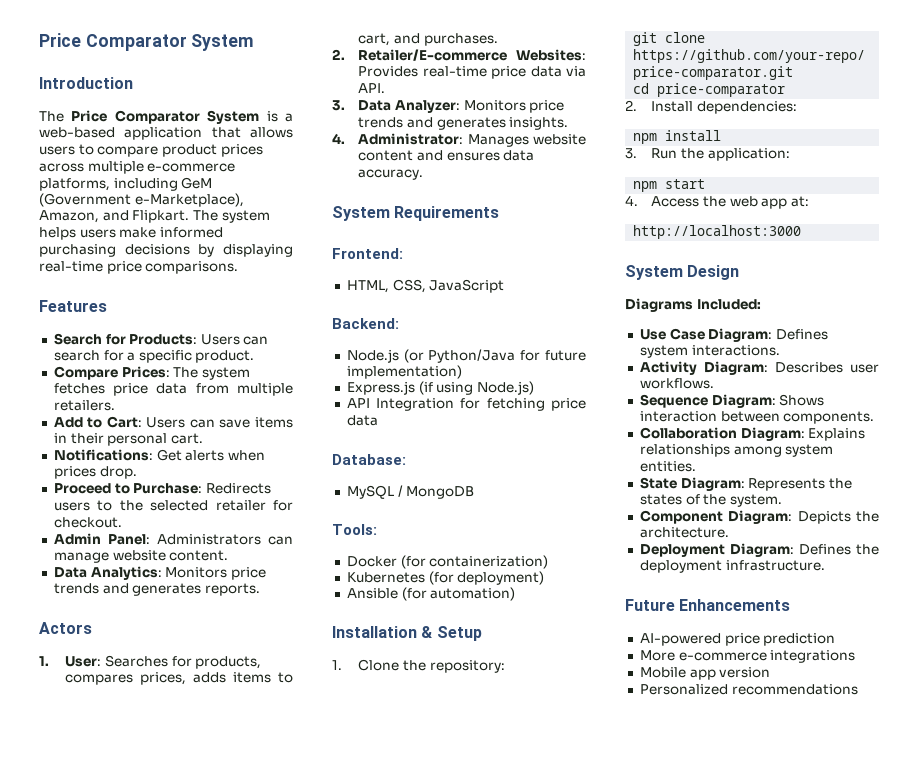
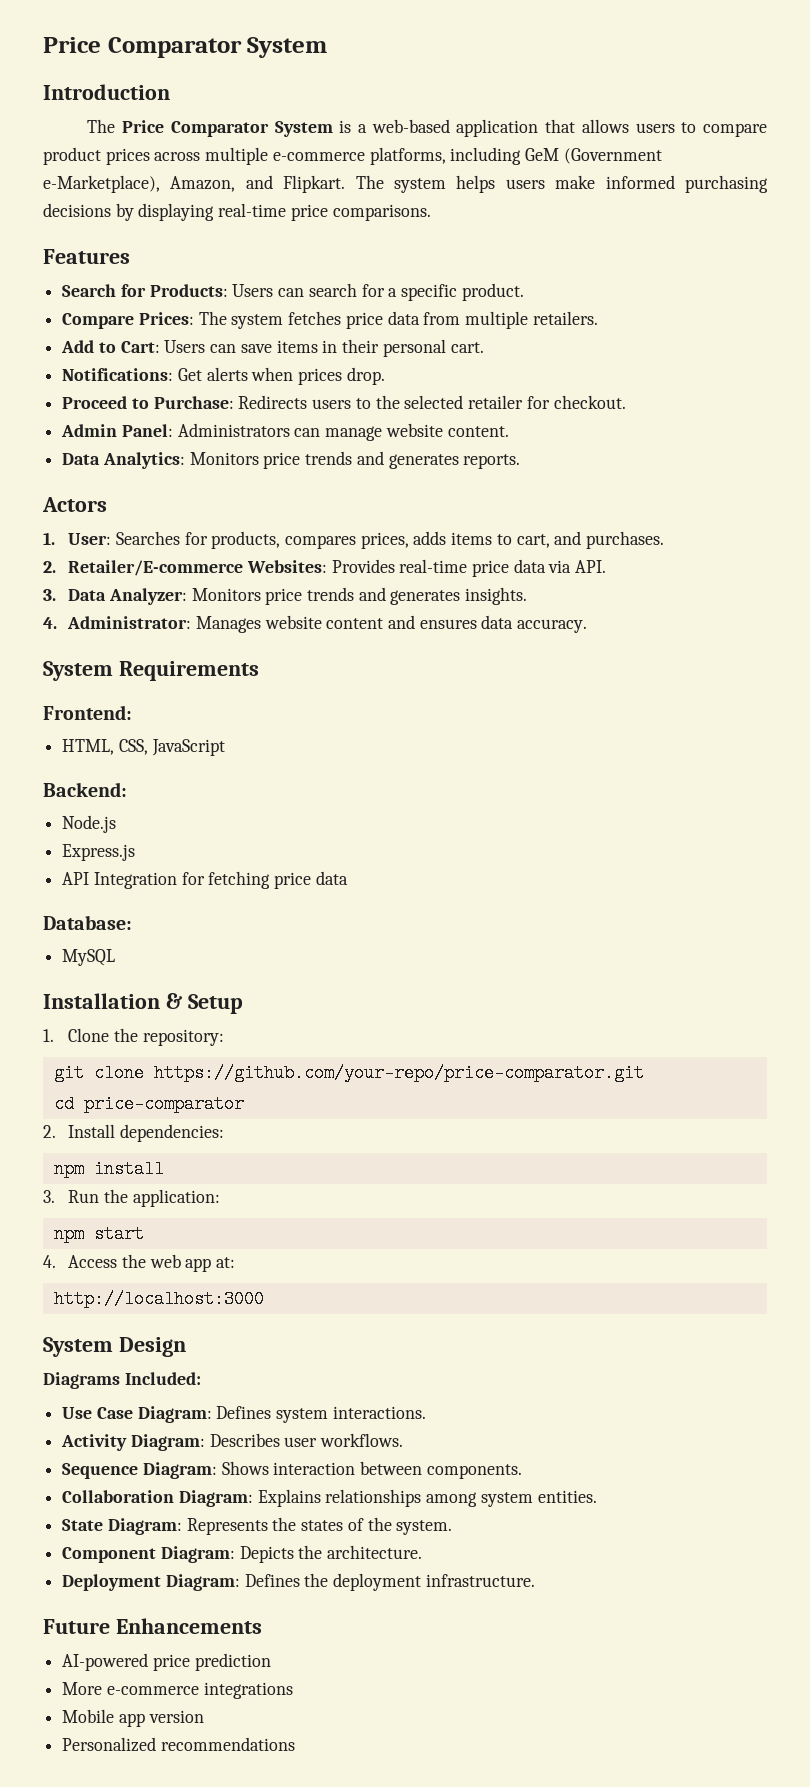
[403,349,586,363] [346,365,462,379] [346,381,534,395] (or Python/Java for future implementation) // Express.js (if using Node.js) -> [62,844,136,861] // Express.js
[397,485,475,499] [332,524,377,535] [346,555,549,569] [346,571,545,585] [346,587,516,601] / MongoDB // Tools: // Docker (for containerization) // Kubernetes (for deployment) // Ansible (for automation) -> (116, 957) none

